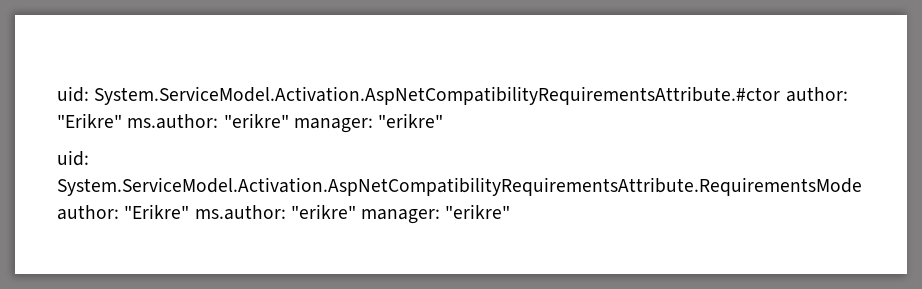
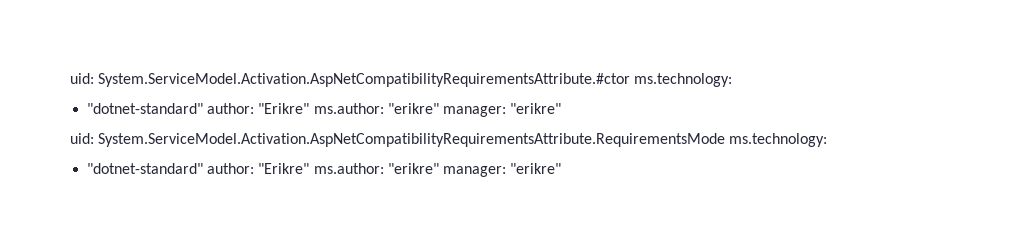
(781, 95) none -> [634,73,733,87] [87,103,204,114] ms.technology: // "dotnet-standard"
(862, 186) none -> [729,133,828,147] [87,163,204,174] ms.technology: // "dotnet-standard"

